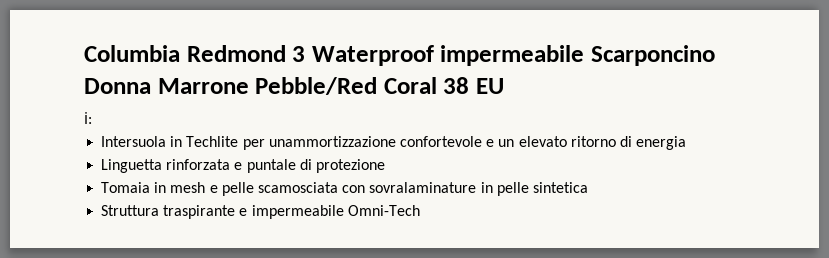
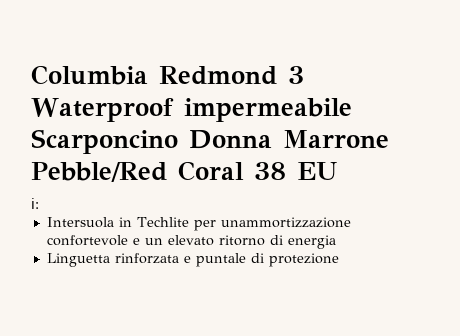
[101,182,588,196] [101,205,420,219] // Tomaia in mesh e pelle scamosciata con sovralaminature in pelle sintetica // Struttura traspirante e impermeabile Omni-Tech -> (339, 260) none

